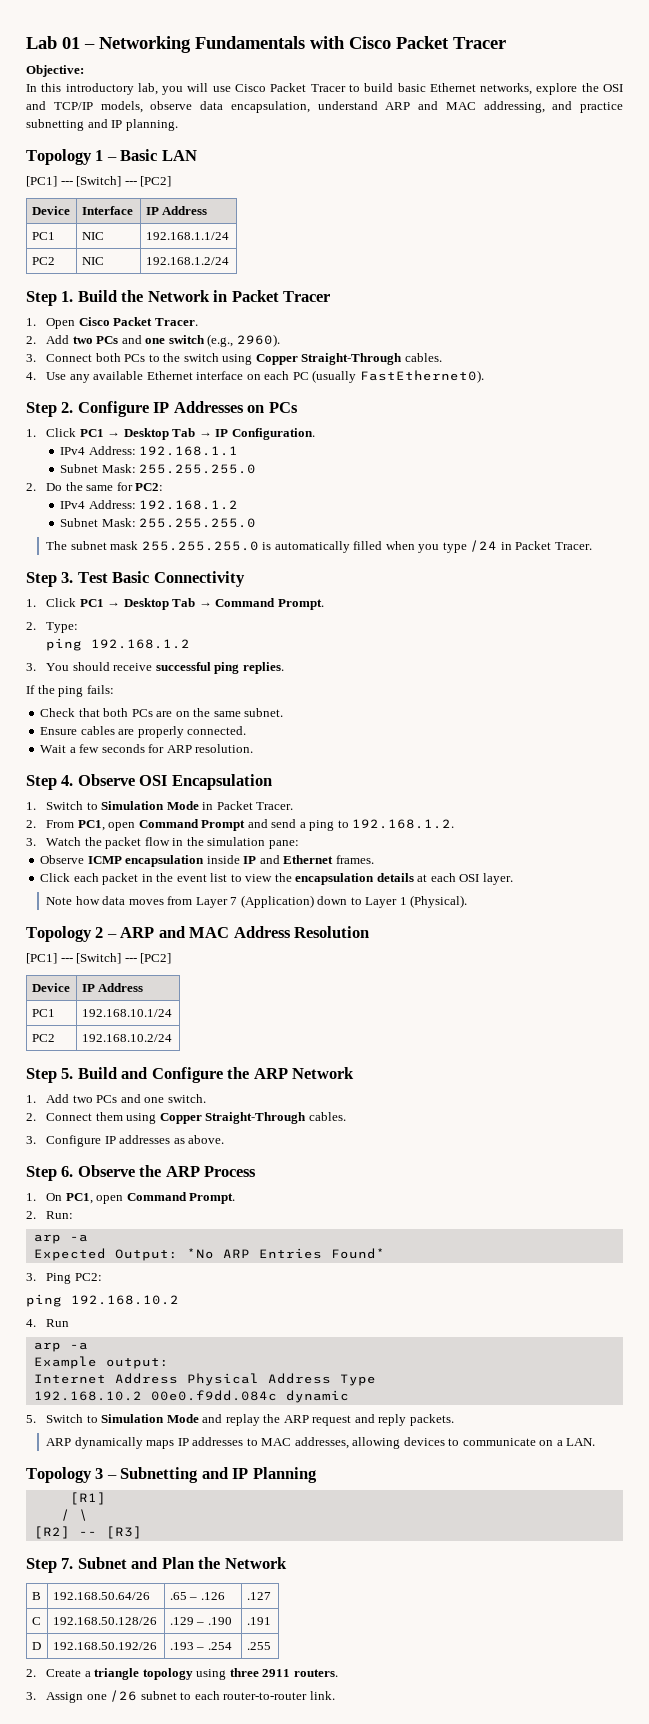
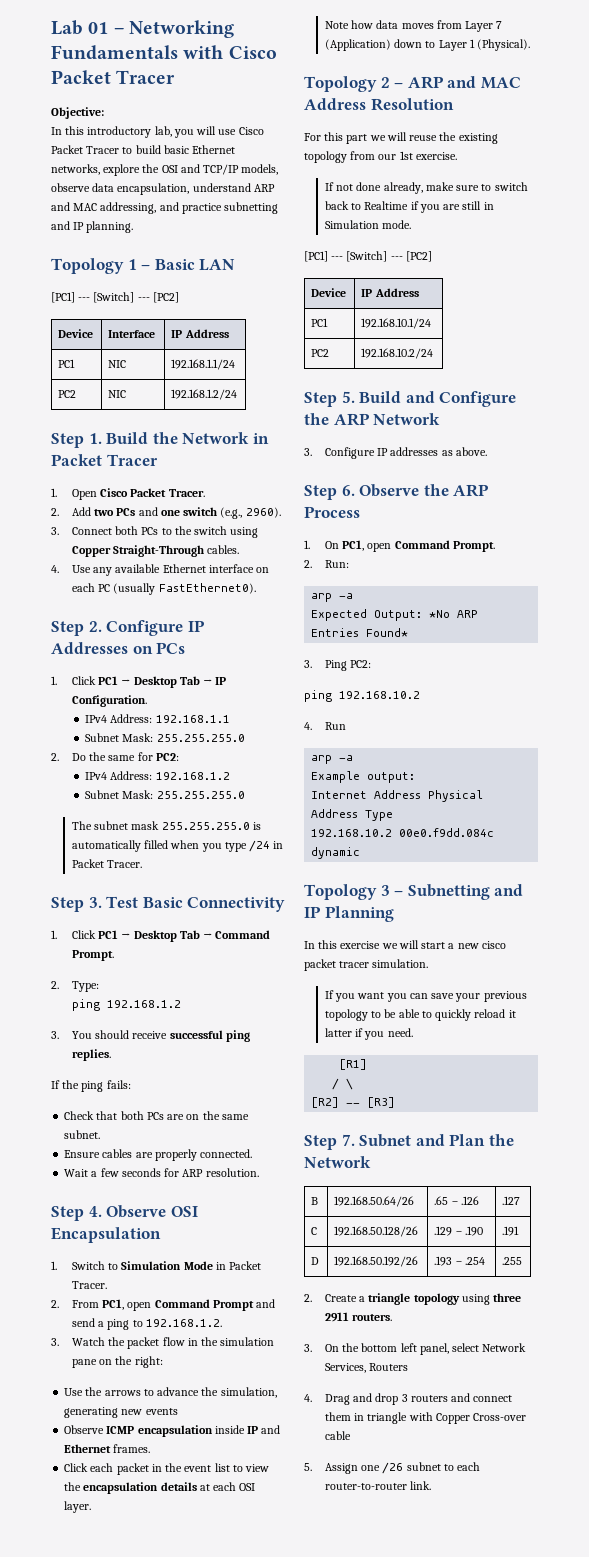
[268,840,299,849] pane: -> [71,1356,163,1368] [64,1387,277,1398] [64,1407,178,1418] pane on the right: // Use the arrows to advance the simulation, generating new events
(370, 932) none -> [304,132,498,144] [304,151,457,163] [324,182,528,194] [324,201,494,213] [324,220,412,229] // For this part we will reuse the existing topology from our 1st exercise. // If not done already, make sure to switch back to Realtime if you are still in Simulation mode.
[26,1094,206,1103] [26,1112,346,1124] // 1. Add two PCs and one switch. // 2. Connect them using Copper Straight-Through cables. -> (441, 419) none
[26,1414,454,1426] [45,1437,596,1449] // 5. Switch to Simulation Mode and replay the ARP request and reply packets. // ARP dynamically maps IP addresses to MAC addresses, allowing devices to communicate on a LAN. -> (361, 853) none
(317, 1475) none -> [304,940,506,949] [304,959,429,971] [324,990,527,1002] [324,1009,516,1021] [324,1028,413,1040] // In this exercise we will start a new cisco packet tracer simulation. // If you want you can save your previous topology to be able to quickly reload it latter if you need.
(36, 1696) none -> [324,1343,527,1355] [324,1363,409,1373] [304,1393,513,1405] [324,1412,527,1424] [324,1431,351,1440] [304,1463,312,1471] On the bottom left panel, select Network Services, Routers // 4. Drag and drop 3 routers and connect them in triangle with Copper Cross-over cable // 5.

